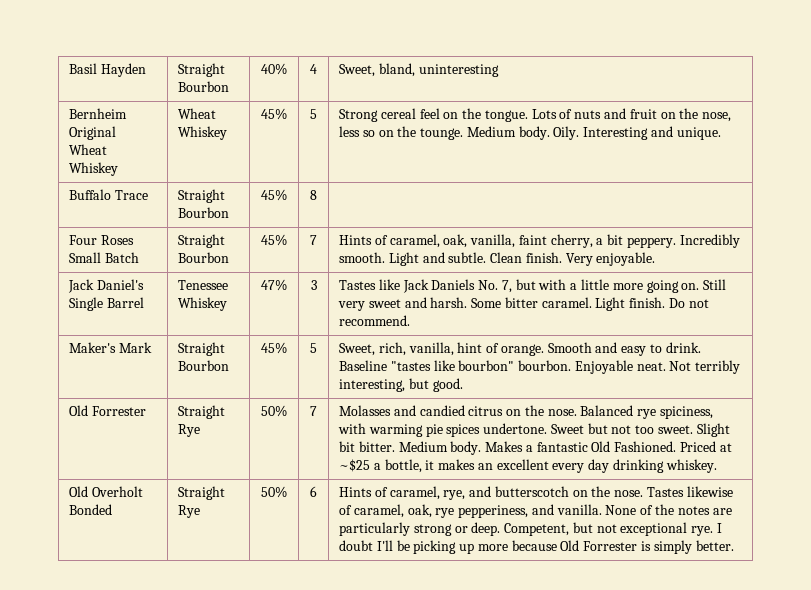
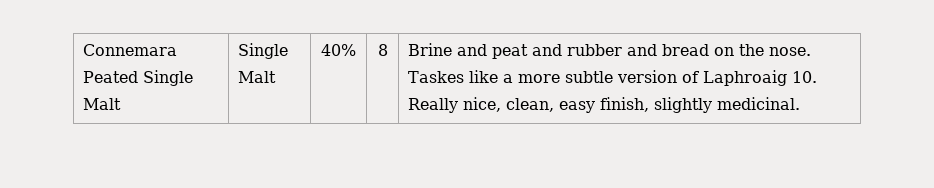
[69,63,146,77] [178,63,226,77] [178,81,230,92] [261,63,287,75] [310,64,317,74] [339,63,499,77] [69,108,128,119] [69,126,117,140] [69,144,108,155] [69,162,119,176] [178,108,217,119] [178,126,228,140] [261,108,287,120] [310,109,317,119] [339,108,732,122] [339,126,721,140] [69,189,148,200] [178,189,226,203] [178,207,230,218] [261,189,287,201] [310,190,317,200] [69,235,134,245] [69,252,139,263] [178,234,226,248] [178,252,230,263] [261,234,287,246] [310,235,317,245] [339,234,740,248] [339,252,656,266] [68,279,144,293] [69,297,144,311] [178,280,229,290] [178,297,228,311] [261,279,287,291] [310,280,317,290] [339,279,727,293] [338,297,709,311] [339,315,411,326] [69,342,152,353] [178,342,226,356] [178,360,230,371] [261,342,287,354] [310,343,317,353] [339,342,701,356] [339,360,741,374] [339,378,463,392] [69,405,146,416] [178,405,226,419] [178,424,201,437] [261,405,287,417] [310,406,317,416] [339,405,714,419] [338,423,730,437] [339,441,732,455] [339,459,717,473] [69,486,143,497] [69,504,113,515] [178,486,226,500] [178,505,201,518] [261,486,287,498] [310,486,317,497] [339,486,733,500] [339,504,732,518] [339,522,723,536] [339,540,734,554] Basil Hayden | Straight Bourbon | 40% | 4 | Sweet, bland, uninteresting // Bernheim Original Wheat Whiskey | Wheat Whiskey | 45% | 5 | Strong cereal feel on the tongue. Lots of nuts and fruit on the nose, less so on the tounge. Medium body. Oily. Interesting and unique. // Buffalo Trace | Straight Bourbon | 45% | 8 | // Four Roses Small Batch | Straight Bourbon | 45% | 7 | Hints of caramel, oak, vanilla, faint cherry, a bit peppery. Incredibly smooth. Light and subtle. Clean finish. Very enjoyable. // Jack Daniel's Single Barrel | Tenessee Whiskey | 47% | 3 | Tastes like Jack Daniels No. 7, but with a little more going on. Still very sweet and harsh. Some bitter caramel. Light finish. Do not recommend. // Maker's Mark | Straight Bourbon | 45% | 5 | Sweet, rich, vanilla, hint of orange. Smooth and easy to drink. Baseline "tastes like bourbon" bourbon. Enjoyable neat. Not terribly interesting, but good. // Old Forrester | Straight Rye | 50% | 7 | Molasses and candied citrus on the nose. Balanced rye spiciness, with warming pie spices undertone. Sweet but not too sweet. Slight bit bitter. Medium body. Makes a fantastic Old Fashioned. Priced at ~$25 a bottle, it makes an excellent every day drinking whiskey. // Old Overholt Bonded | Straight Rye | 50% | 6 | Hints of caramel, rye, and butterscotch on the nose. Tastes likewise of caramel, oak, rye pepperiness, and vanilla. None of the notes are particularly strong or deep. Competent, but not exceptional rye. I doubt I'll be picking up more because Old Forrester is simply better. -> [83,44,178,56] [83,70,194,86] [83,98,122,110] [238,43,289,59] [238,71,277,83] [321,44,356,56] [377,44,388,56] [408,43,812,59] [408,70,818,86] [408,97,801,113] Connemara Peated Single Malt | Single Malt | 40% | 8 | Brine and peat and rubber and bread on the nose. Taskes like a more subtle version of Laphroaig 10. Really nice, clean, easy finish, slightly medicinal.

